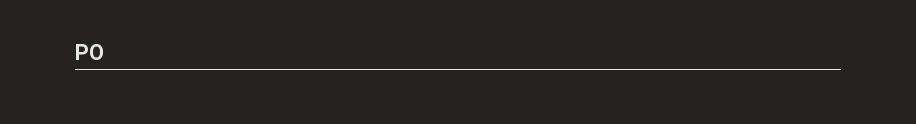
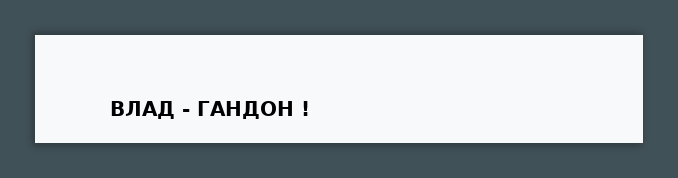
[75,44,104,60] PO -> [110,101,310,119] ВЛАД - ГАНДОН !

